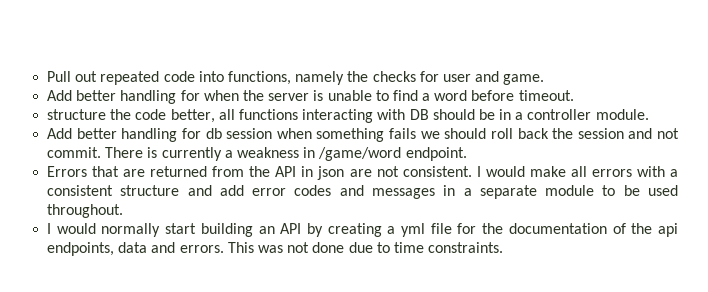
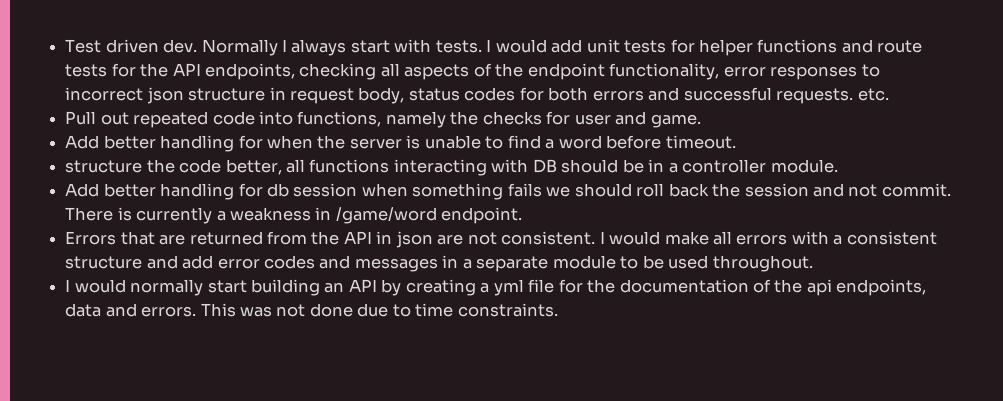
(47, 76) none -> [65,39,923,56] [65,63,880,80] [65,87,889,104] Test driven dev. Normally I always start with tests. I would add unit tests for helper functions and route tests for the API endpoints, checking all aspects of the endpoint functionality, error responses to incorrect json structure in request body, status codes for both errors and successful requests. etc. //

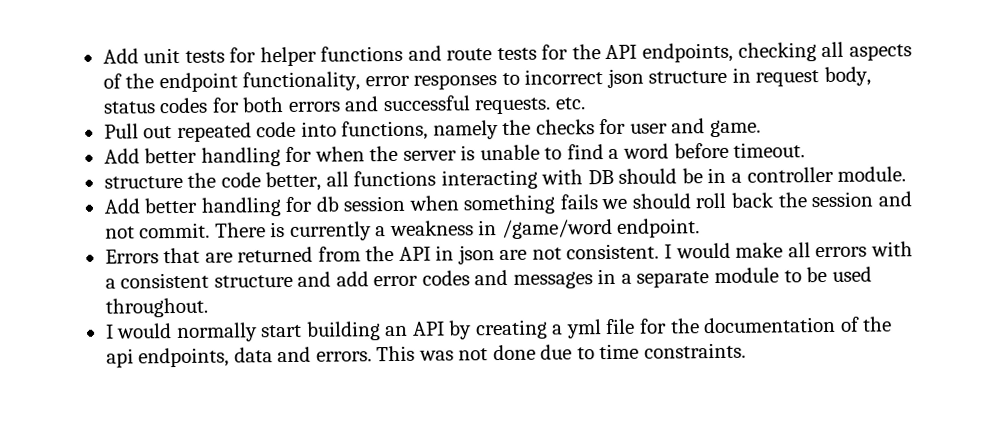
[65,39,583,56] Test driven dev. Normally I always start with tests. I would add -> [102,48,139,64] Add

